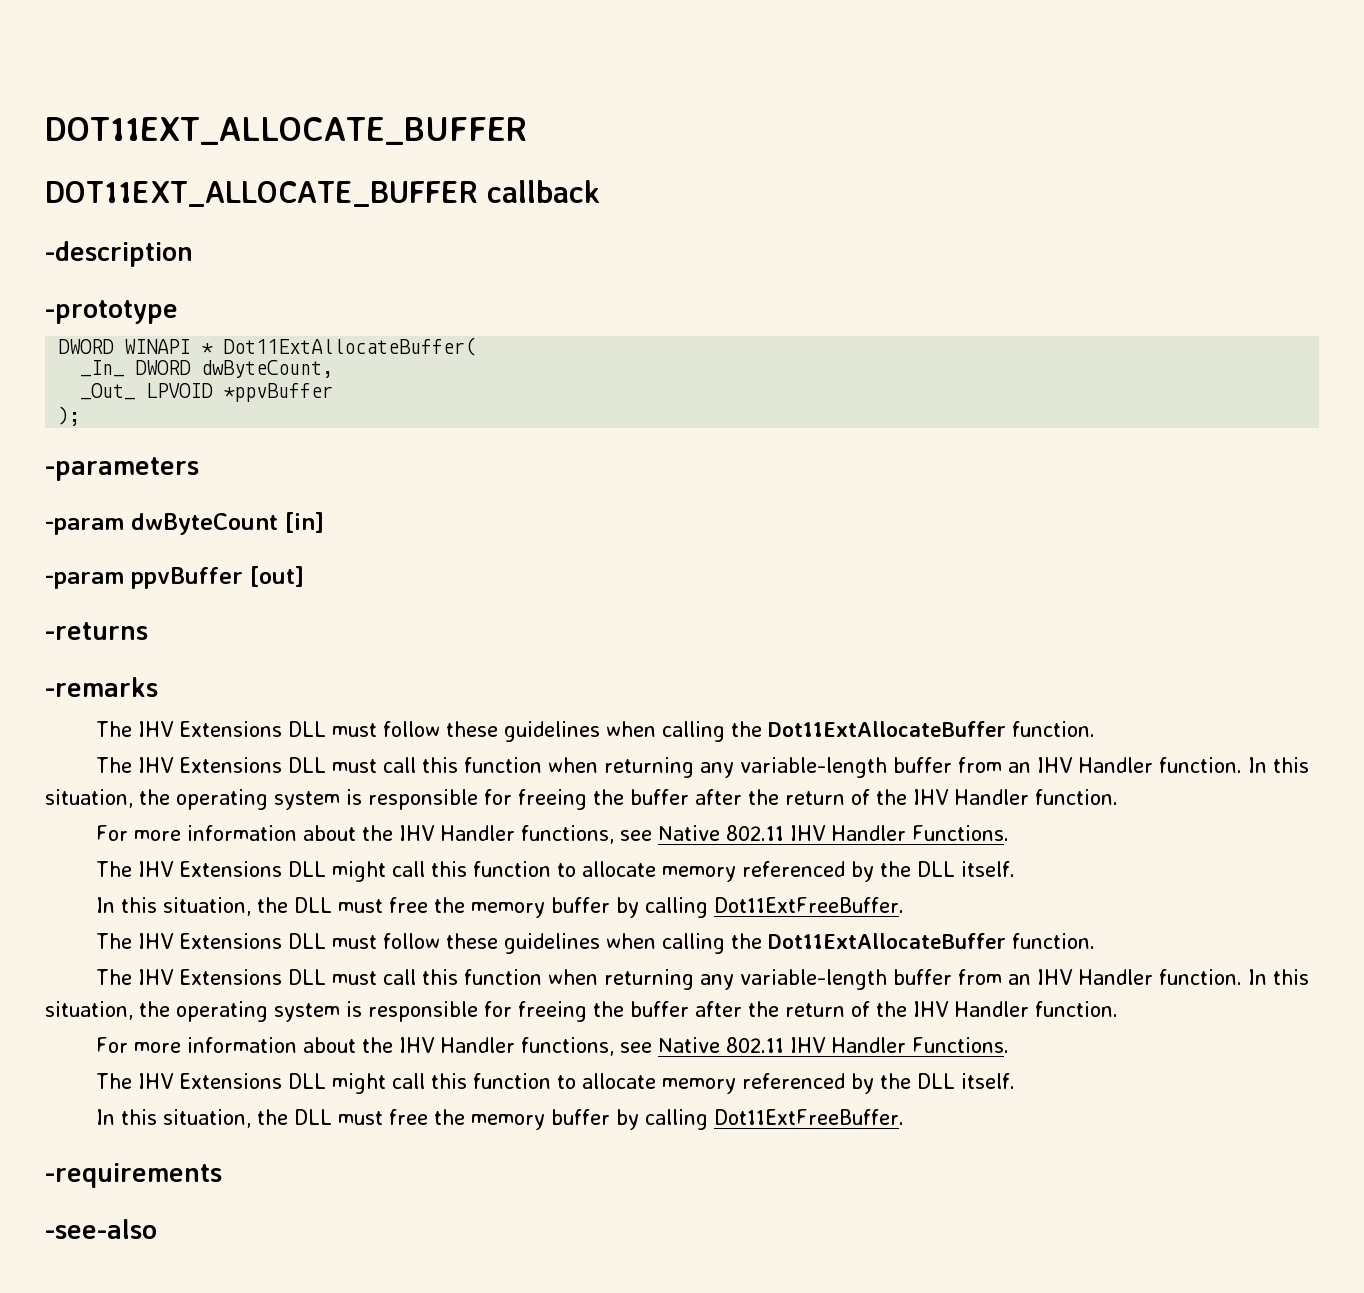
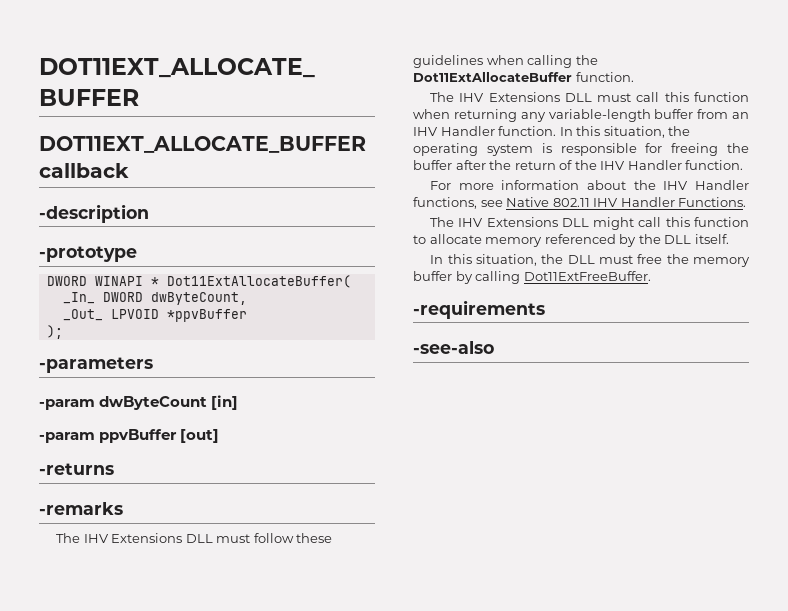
[95,933,1095,954] [95,969,1309,990] [45,1001,1118,1022] [95,1037,1009,1056] [95,1073,1015,1094] [95,1109,904,1130] // The IHV Extensions DLL must follow these guidelines when calling the Dot11ExtAllocateBuffer function. // The IHV Extensions DLL must call this function when returning any variable-length buffer from an IHV Handler function. In this situation, the operating system is responsible for freeing the buffer after the return of the IHV Handler function. // For more information about the IHV Handler functions, see Native 802.11 IHV Handler Functions. // The IHV Extensions DLL might call this function to allocate memory referenced by the DLL itself. // In this situation, the DLL must free the memory buffer by calling Dot11ExtFreeBuffer. -> (651, 276) none

